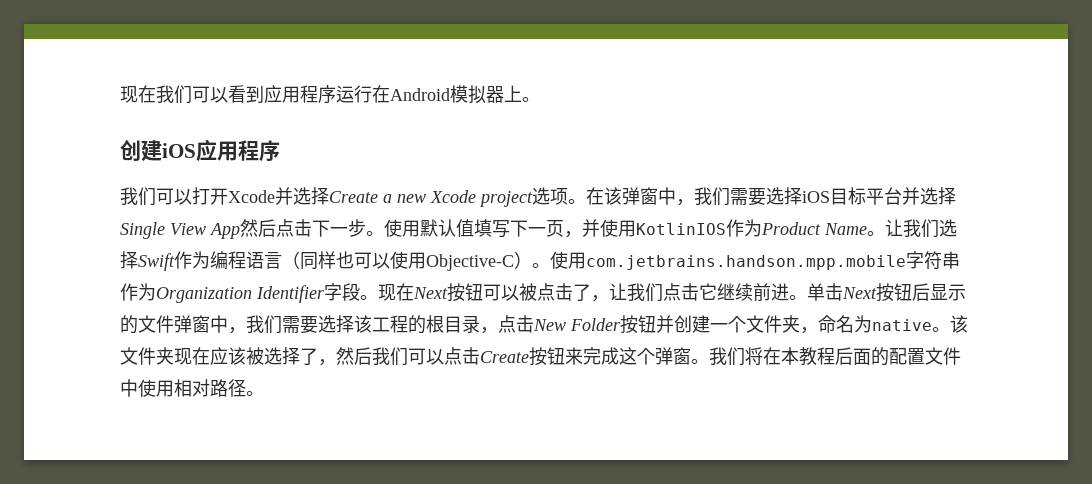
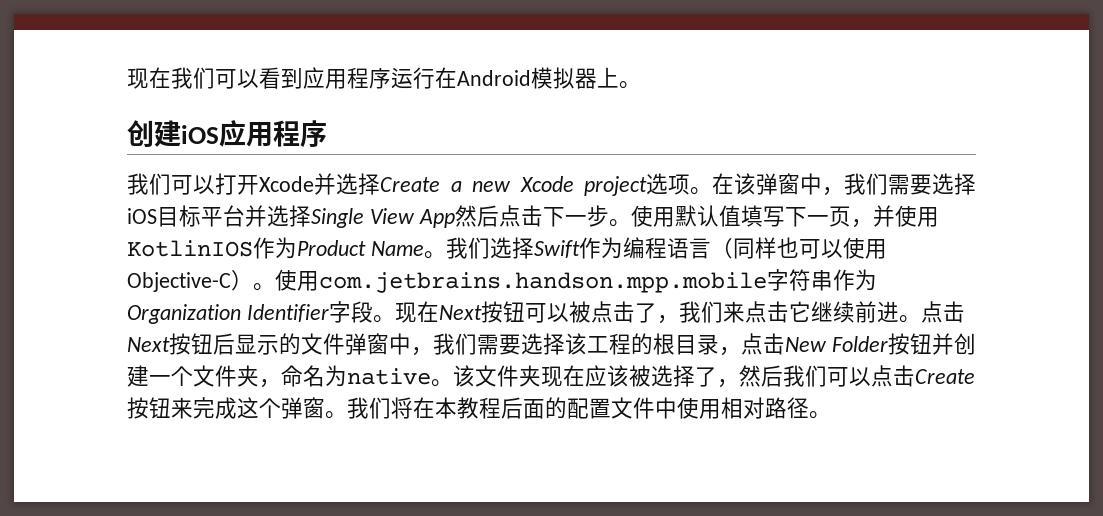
[885,219,903,237] 让 -> (446, 255) none
[609,283,663,302] 让我们 -> [678,301,745,323] 我们来
[807,283,825,301] 单 -> [920,301,943,323] 点

